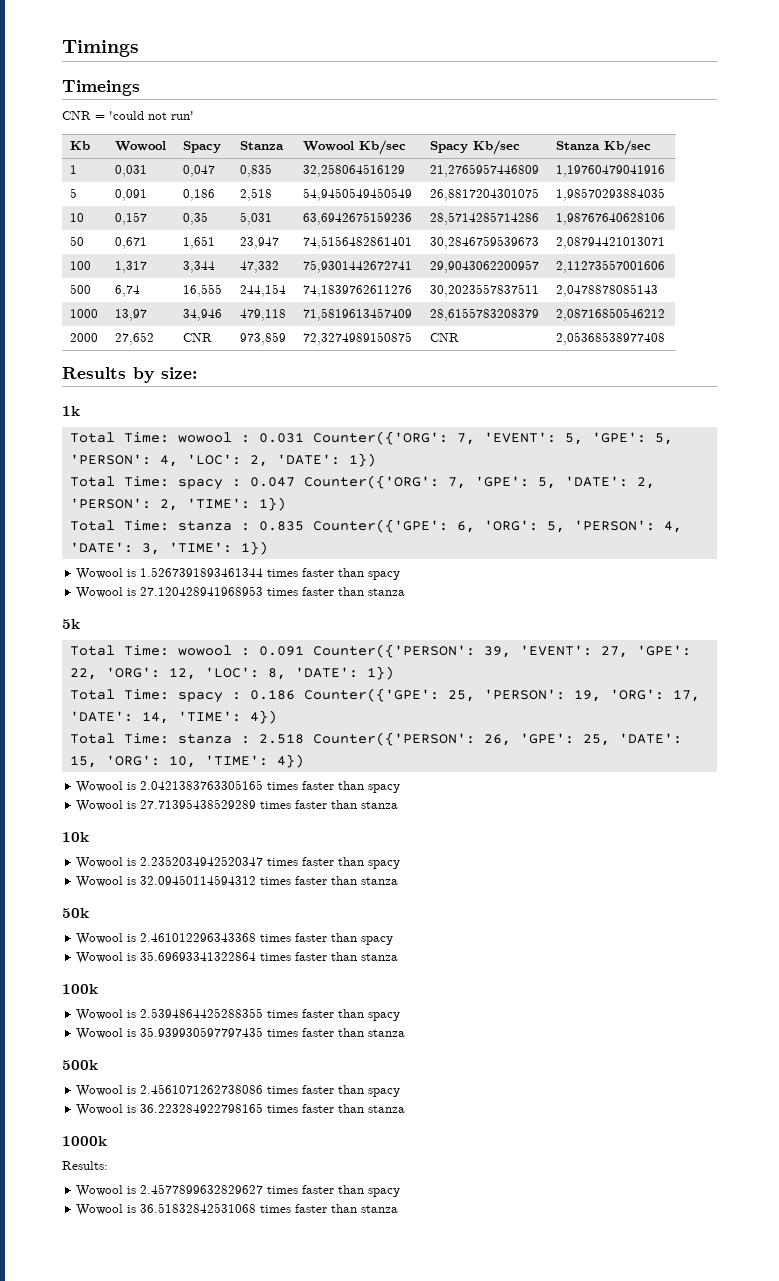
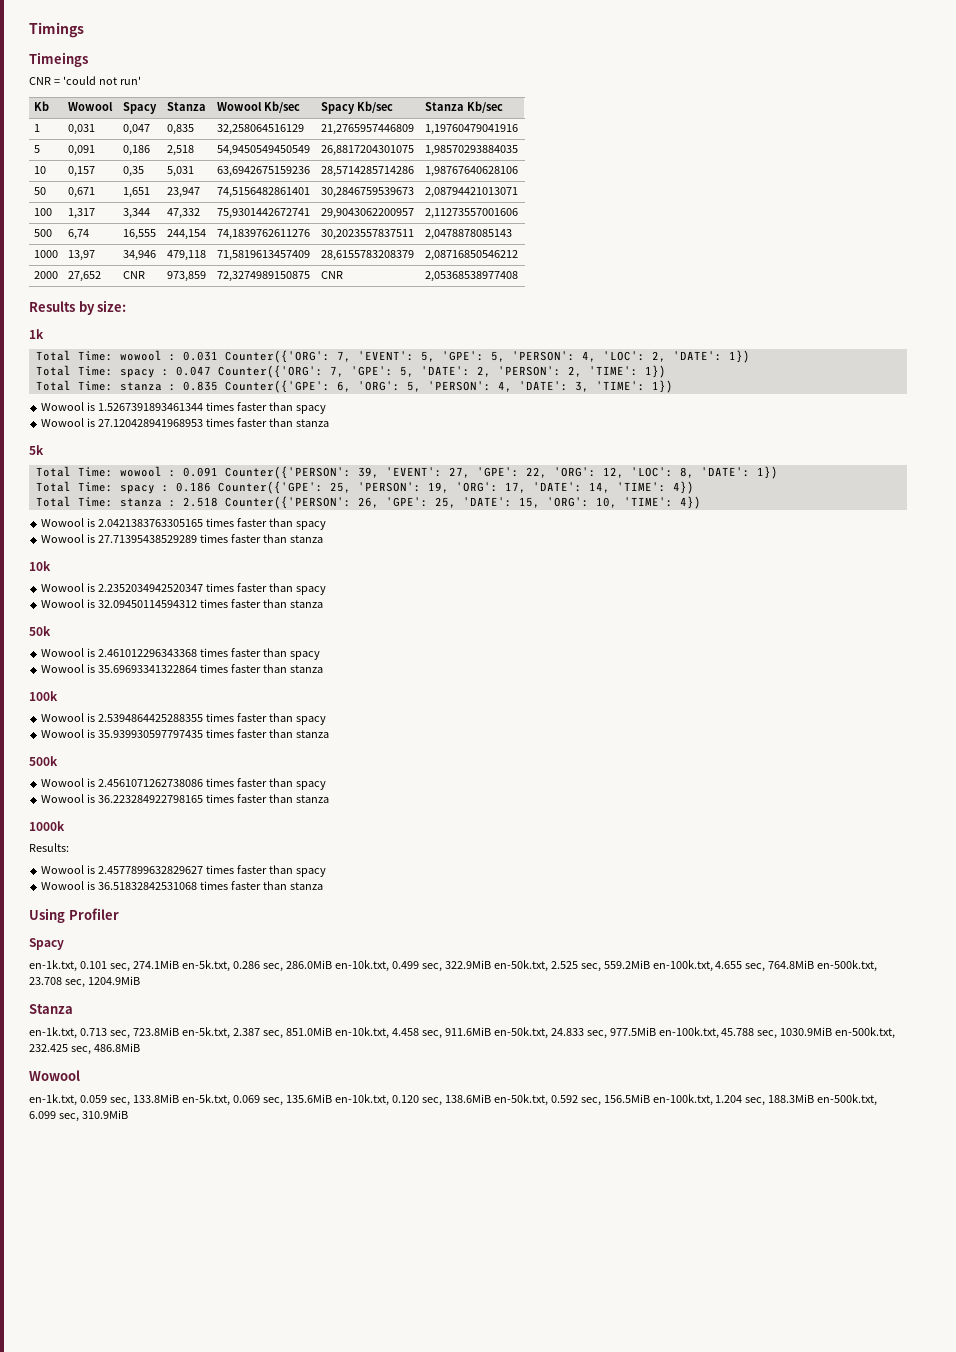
(399, 1209) none -> [29,908,119,923] [29,938,64,950] [29,960,878,972] [29,976,140,988] [29,1004,73,1014] [29,1027,896,1039] [29,1043,140,1055] [29,1070,80,1081] [29,1094,878,1106] [29,1110,128,1122] // Using Profiler // Spacy // en-1k.txt, 0.101 sec, 274.1MiB en-5k.txt, 0.286 sec, 286.0MiB en-10k.txt, 0.499 sec, 322.9MiB en-50k.txt, 2.525 sec, 559.2MiB en-100k.txt, 4.655 sec, 764.8MiB en-500k.txt, 23.708 sec, 1204.9MiB // Stanza // en-1k.txt, 0.713 sec, 723.8MiB en-5k.txt, 2.387 sec, 851.0MiB en-10k.txt, 4.458 sec, 911.6MiB en-50k.txt, 24.833 sec, 977.5MiB en-100k.txt, 45.788 sec, 1030.9MiB en-500k.txt, 232.425 sec, 486.8MiB // Wowool // en-1k.txt, 0.059 sec, 133.8MiB en-5k.txt, 0.069 sec, 135.6MiB en-10k.txt, 0.120 sec, 138.6MiB en-50k.txt, 0.592 sec, 156.5MiB en-100k.txt, 1.204 sec, 188.3MiB en-500k.txt, 6.099 sec, 310.9MiB

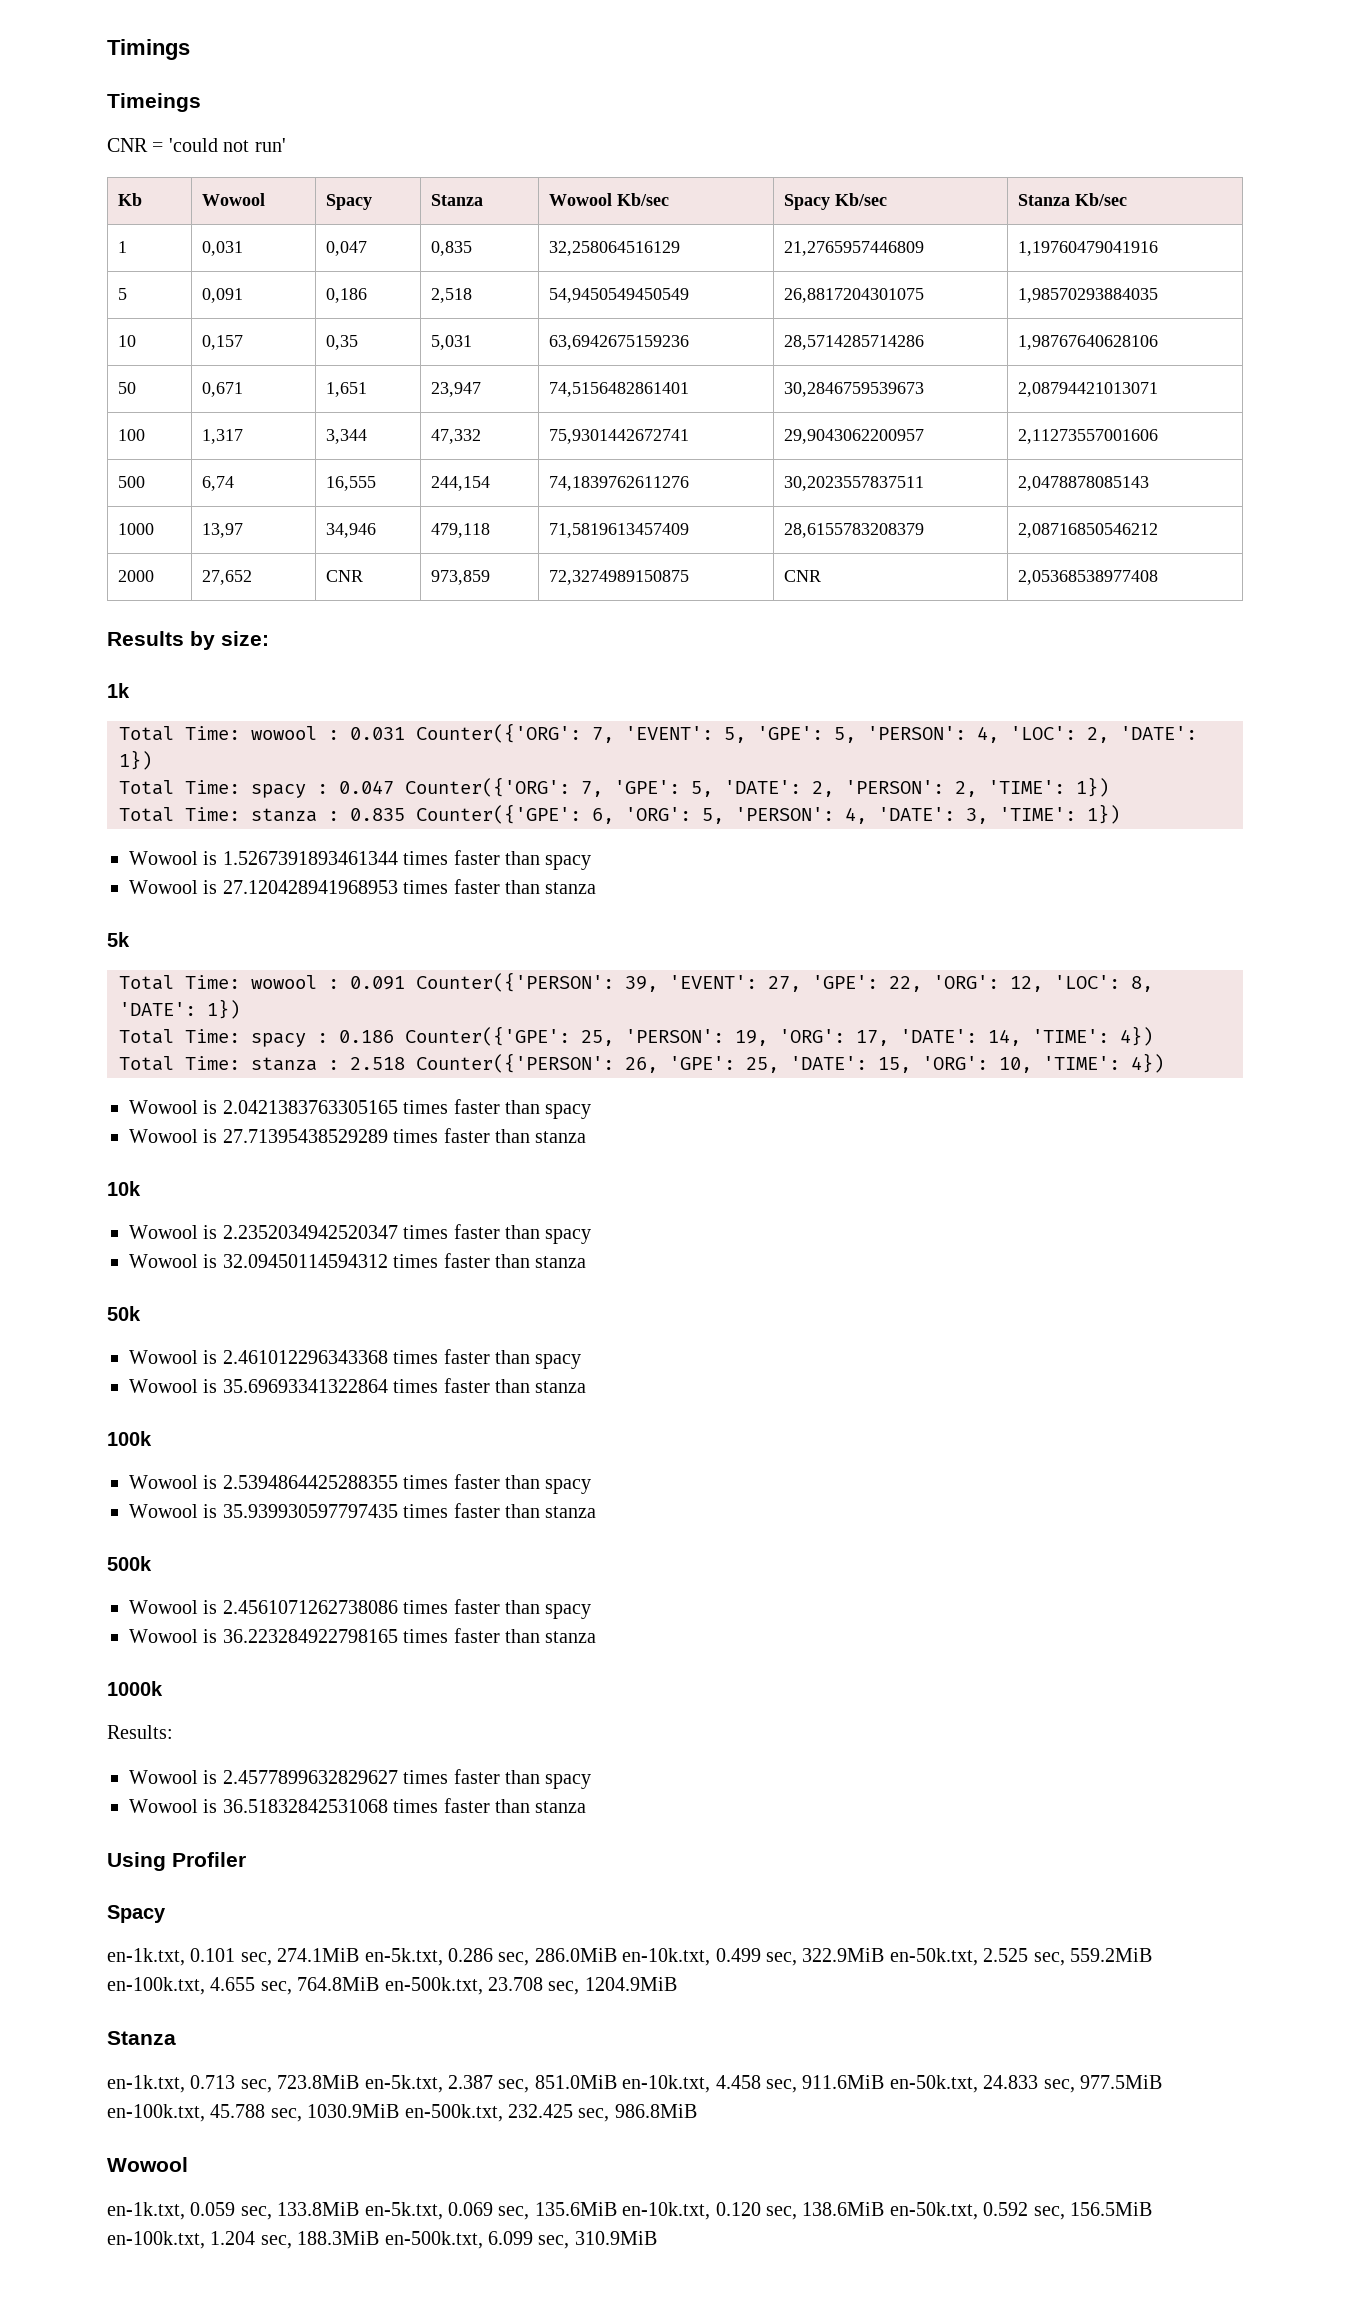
[93,1043,140,1052] 486.8MiB -> [614,2104,697,2118] 986.8MiB

